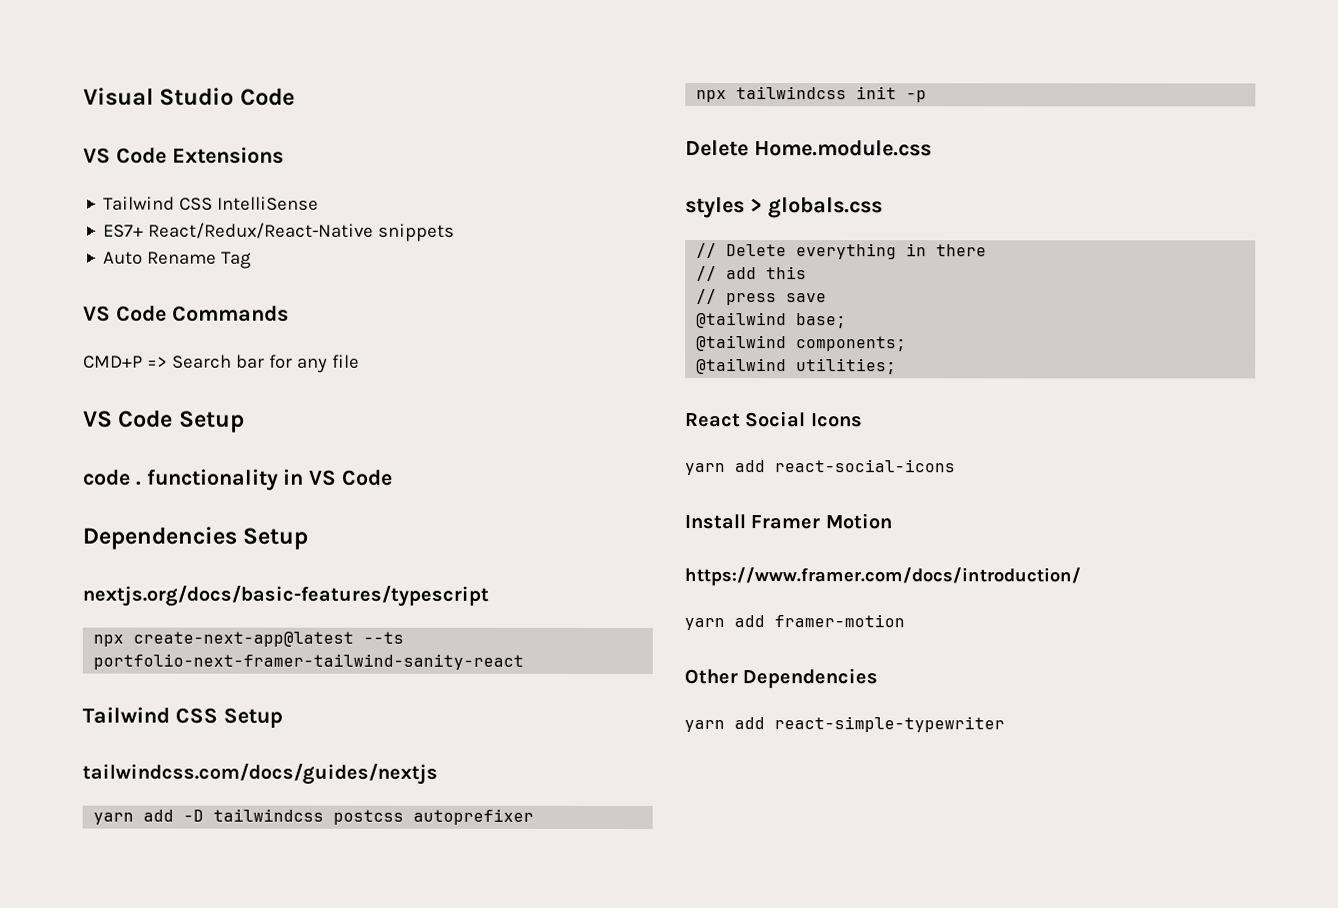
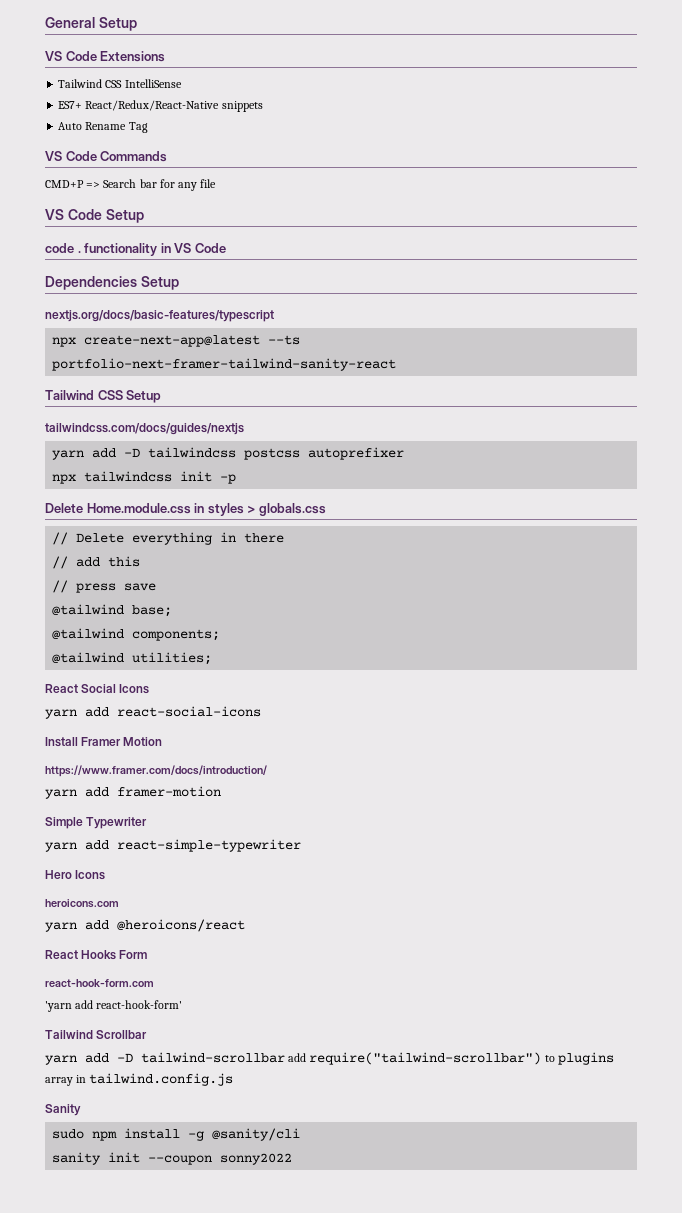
[83,87,295,106] Visual Studio Code -> [45,17,137,31] General Setup
(932, 148) // -> [194,503,205,513] in
[684,668,879,689] Other Dependencies -> [45,817,148,829] Simple Typewriter
(1005, 724) none -> [45,870,106,880] [45,899,119,908] [45,919,245,932] [45,950,148,960] [45,979,154,987] [45,1000,183,1012] [45,1030,148,1039] [45,1052,614,1065] [45,1073,234,1086] [45,1104,81,1116] [52,1128,301,1141] [52,1152,293,1165] // Hero Icons // heroicons.com // yarn add @heroicons/react // React Hooks Form // react-hook-form.com // 'yarn add react-hook-form' // Tailwind Scrollbar // yarn add -D tailwind-scrollbar add require("tailwind-scrollbar") to plugins array in tailwind.config.js // Sanity // sudo npm install -g @sanity/cli // sanity init --coupon sonny2022

